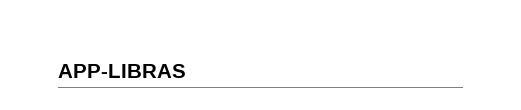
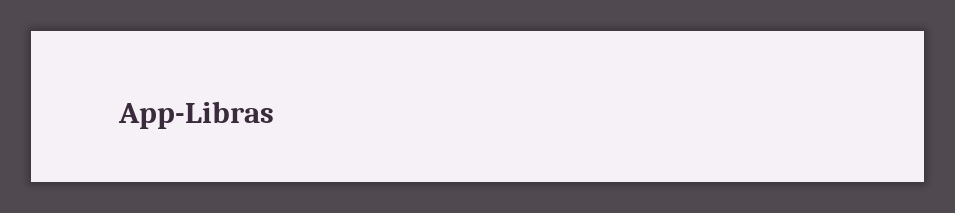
[58,64,186,78] APP-LIBRAS -> [118,101,274,129] App-Libras

